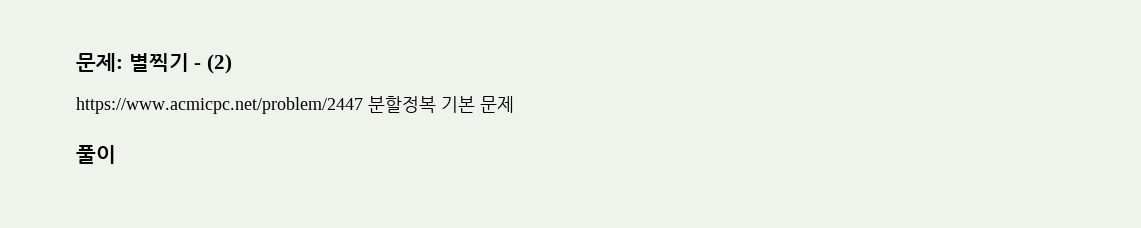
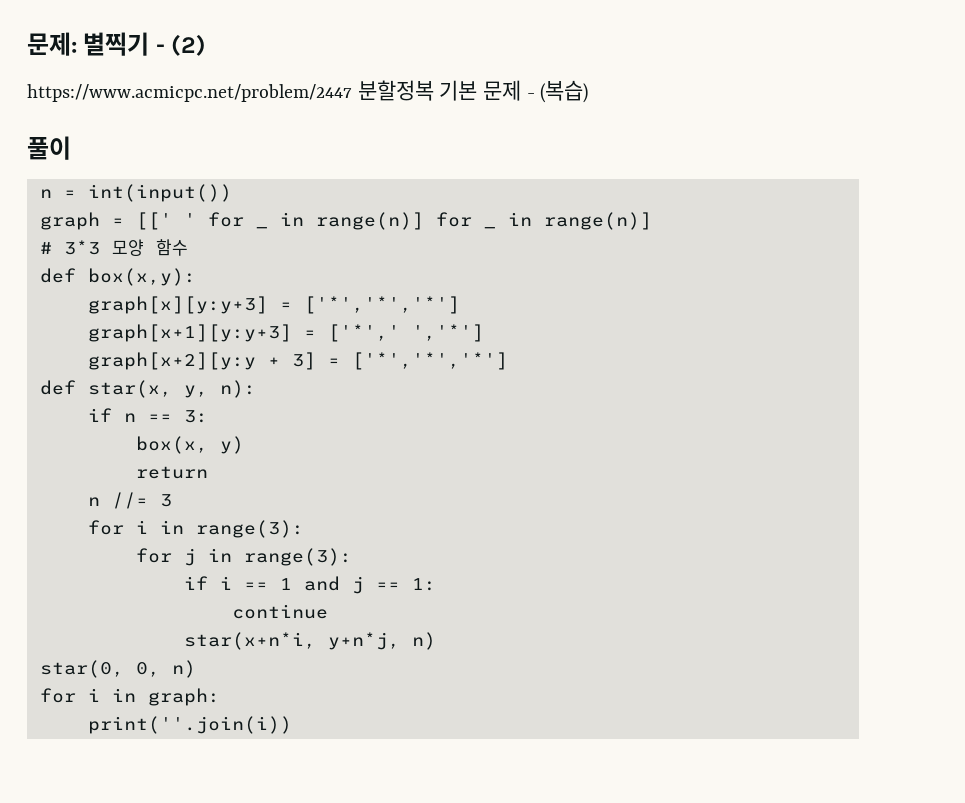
(514, 104) none -> [526,80,589,103] - (복습)
(116, 154) none -> [39,184,232,202] [39,212,268,230] [279,212,496,230] [507,212,652,230] [39,239,188,256] [39,268,196,286] [87,296,460,314] [87,324,484,342] [87,352,508,370] [39,380,256,398] [87,408,208,423] [135,436,244,454] [135,466,208,479] [87,492,172,509] [87,520,304,538] [135,548,352,566] [183,576,436,594] [231,604,328,619] [183,632,436,650] [39,660,196,678] [39,688,220,706] [87,716,292,734] // n = int(input()) // graph = [[' ' for _ in range(n)] for _ in range(n)] // # 3*3 모양 함수 // def box(x,y): // graph[x][y:y+3] = ['*','*','*'] // graph[x+1][y:y+3] = ['*',' ','*'] // graph[x+2][y:y + 3] = ['*','*','*'] // def star(x, y, n): // if n == 3: // box(x, y) // return // n //= 3 // for i in range(3): // for j in range(3): // if i == 1 and j == 1: // continue // star(x+n*i, y+n*j, n) // star(0, 0, n) // for i in graph: // print(''.join(i))

